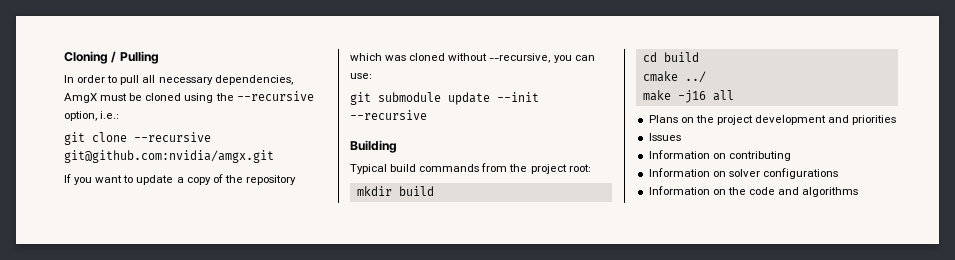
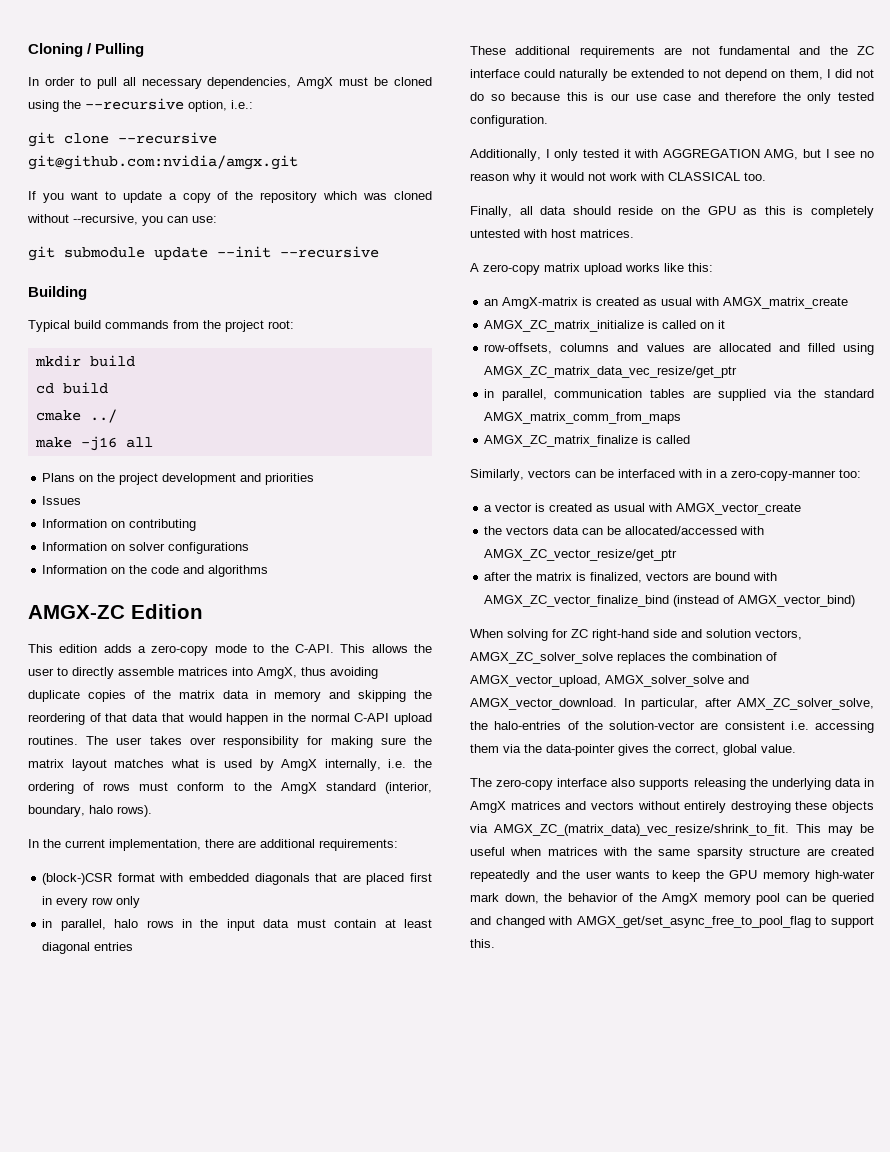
(859, 192) none -> [28,604,203,619] [28,644,433,656] [28,667,378,679] [28,690,432,702] [28,713,433,725] [28,736,433,748] [28,759,432,771] [28,782,432,794] [28,805,152,817] [28,839,398,851] [42,873,432,885] [42,896,141,908] [42,919,433,931] [42,942,134,954] [470,46,874,58] [470,69,874,81] [470,92,874,104] [470,115,548,127] [470,149,874,161] [470,172,766,184] [470,206,874,218] [470,229,634,238] [470,263,713,275] [484,297,849,309] [484,320,726,332] [484,343,874,355] [484,366,738,378] [484,389,874,401] [484,412,682,424] [484,435,691,447] [470,469,861,481] [484,503,802,515] [484,526,765,535] [484,549,678,561] [484,572,778,583] [484,595,856,607] [470,629,802,641] [470,652,777,664] [470,675,749,687] [470,698,874,710] [470,721,874,733] [470,744,796,756] [470,778,874,790] [470,801,874,813] [470,824,874,836] [470,847,875,859] [470,870,875,882] [470,893,874,905] [470,916,874,928] [470,939,495,948] // AMGX-ZC Edition // This edition adds a zero-copy mode to the C-API. This allows the user to directly assemble matrices into AmgX, thus avoiding duplicate copies of the matrix data in memory and skipping the reordering of that data that would happen in the normal C-API upload routines. The user takes over responsibility for making sure the matrix layout matches what is used by AmgX internally, i.e. the ordering of rows must conform to the AmgX standard (interior, boundary, halo rows). // In the current implementation, there are additional requirements: // (block-)CSR format with embedded diagonals that are placed first in every row only // in parallel, halo rows in the input data must contain at least diagonal entries // These additional requirements are not fundamental and the ZC interface could naturally be extended to not depend on them, I did not do so because this is our use case and therefore the only tested configuration. // Additionally, I only tested it with AGGREGATION AMG, but I see no reason why it would not work with CLASSICAL too. // Finally, all data should reside on the GPU as this is completely untested with host matrices. // A zero-copy matrix upload works like this: // an AmgX-matrix is created as usual with AMGX_matrix_create // AMGX_ZC_matrix_initialize is called on it // row-offsets, columns and values are allocated and filled using AMGX_ZC_matrix_data_vec_resize/get_ptr // in parallel, communication tables are supplied via the standard AMGX_matrix_comm_from_maps // AMGX_ZC_matrix_finalize is called // Similarly, vectors can be interfaced with in a zero-copy-manner too: // a vector is created as usual with AMGX_vector_create // the vectors data can be allocated/accessed with AMGX_ZC_vector_resize/get_ptr // after the matrix is finalized, vectors are bound with AMGX_ZC_vector_finalize_bind (instead of AMGX_vector_bind) // When solving for ZC right-hand side and solution vectors, AMGX_ZC_solver_solve replaces the combination of AMGX_vector_upload, AMGX_solver_solve and AMGX_vector_download. In particular, after AMX_ZC_solver_solve, the halo-entries of the solution-vector are consistent i.e. accessing them via the data-pointer gives the correct, global value. // The zero-copy interface also supports releasing the underlying data in AmgX matrices and vectors without entirely destroying these objects via AMGX_ZC_(matrix_data)_vec_resize/shrink_to_fit. This may be useful when matrices with the same sparsity structure are created repeatedly and the user wants to keep the GPU memory high-water mark down, the behavior of the AmgX memory pool can be queried and changed with AMGX_get/set_async_free_to_pool_flag to support this.

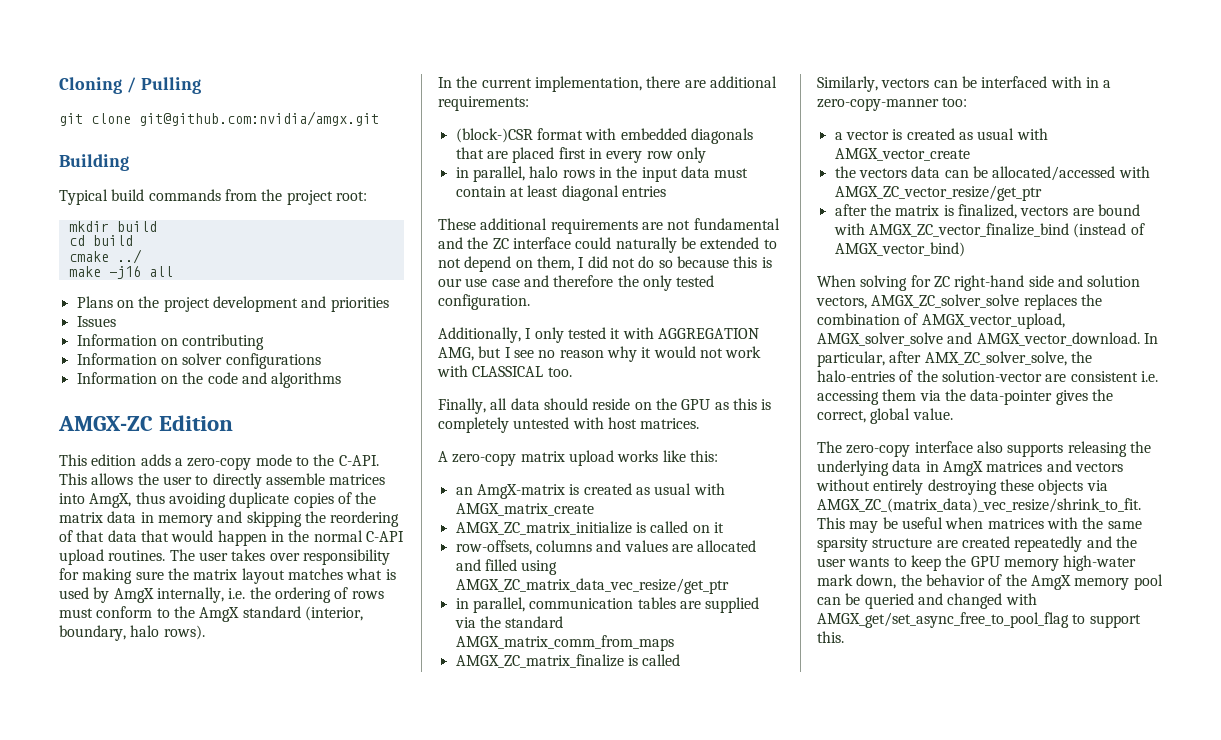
[28,77,432,89] [28,98,253,112] // In order to pull all necessary dependencies, AmgX must be cloned using the --recursive option, i.e.: -> (201, 85) none
[118,132,217,144] --recursive -> (131, 118) none
[28,191,433,203] [27,214,217,226] [28,246,379,261] // If you want to update a copy of the repository which was cloned without --recursive, you can use: // git submodule update --init --recursive -> (379, 118) none

